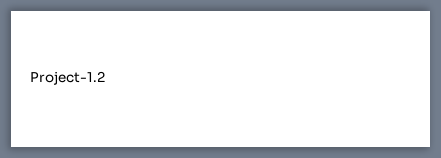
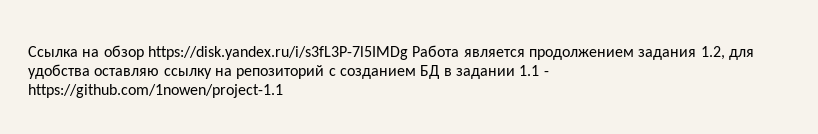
[30,71,105,85] Project-1.2 -> [28,45,754,60] [28,64,549,79] [28,84,283,98] Ссылка на обзор https://disk.yandex.ru/i/s3fL3P-7l5IMDg Работа является продолжением задания 1.2, для удобства оставляю ссылку на репозиторий с созданием БД в задании 1.1 - https://github.com/1nowen/project-1.1

